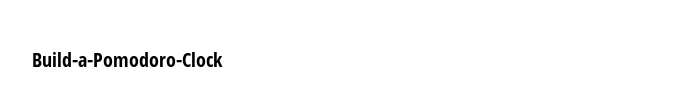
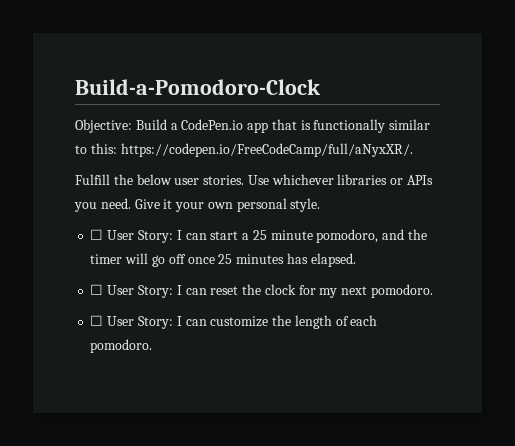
(223, 59) none -> [75,119,431,133] [75,143,413,157] [75,174,434,185] [74,198,321,212] [90,229,427,243] [90,253,356,267] [90,284,433,298] [90,315,378,329] [90,339,153,353] // Objective: Build a CodePen.io app that is functionally similar to this: https://codepen.io/FreeCodeCamp/full/aNyxXR/. // Fulfill the below user stories. Use whichever libraries or APIs you need. Give it your own personal style. // ☐ User Story: I can start a 25 minute pomodoro, and the timer will go off once 25 minutes has elapsed. // ☐ User Story: I can reset the clock for my next pomodoro. // ☐ User Story: I can customize the length of each pomodoro.

